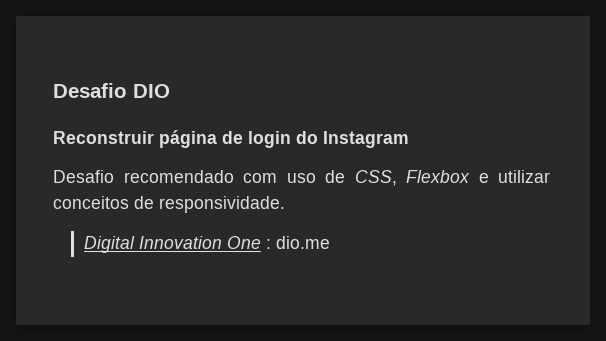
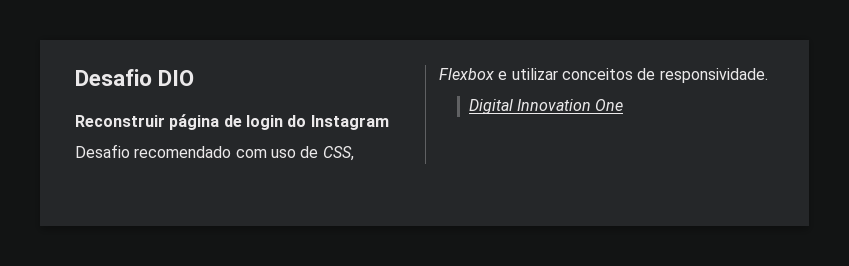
[265,236,330,249] : dio.me -> (624, 105) none

